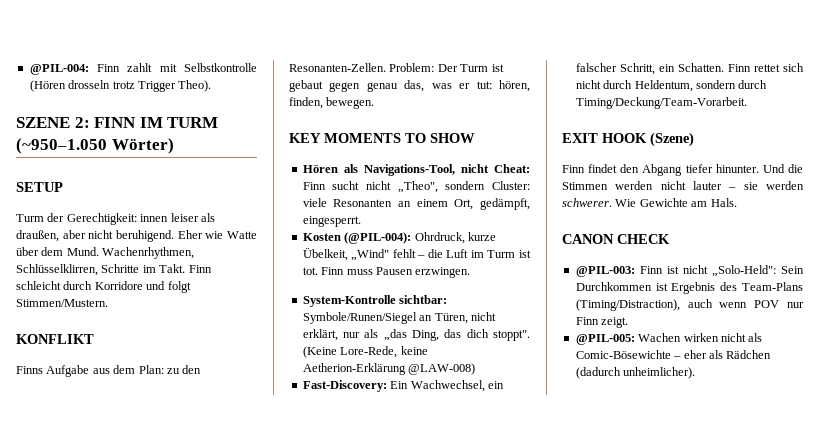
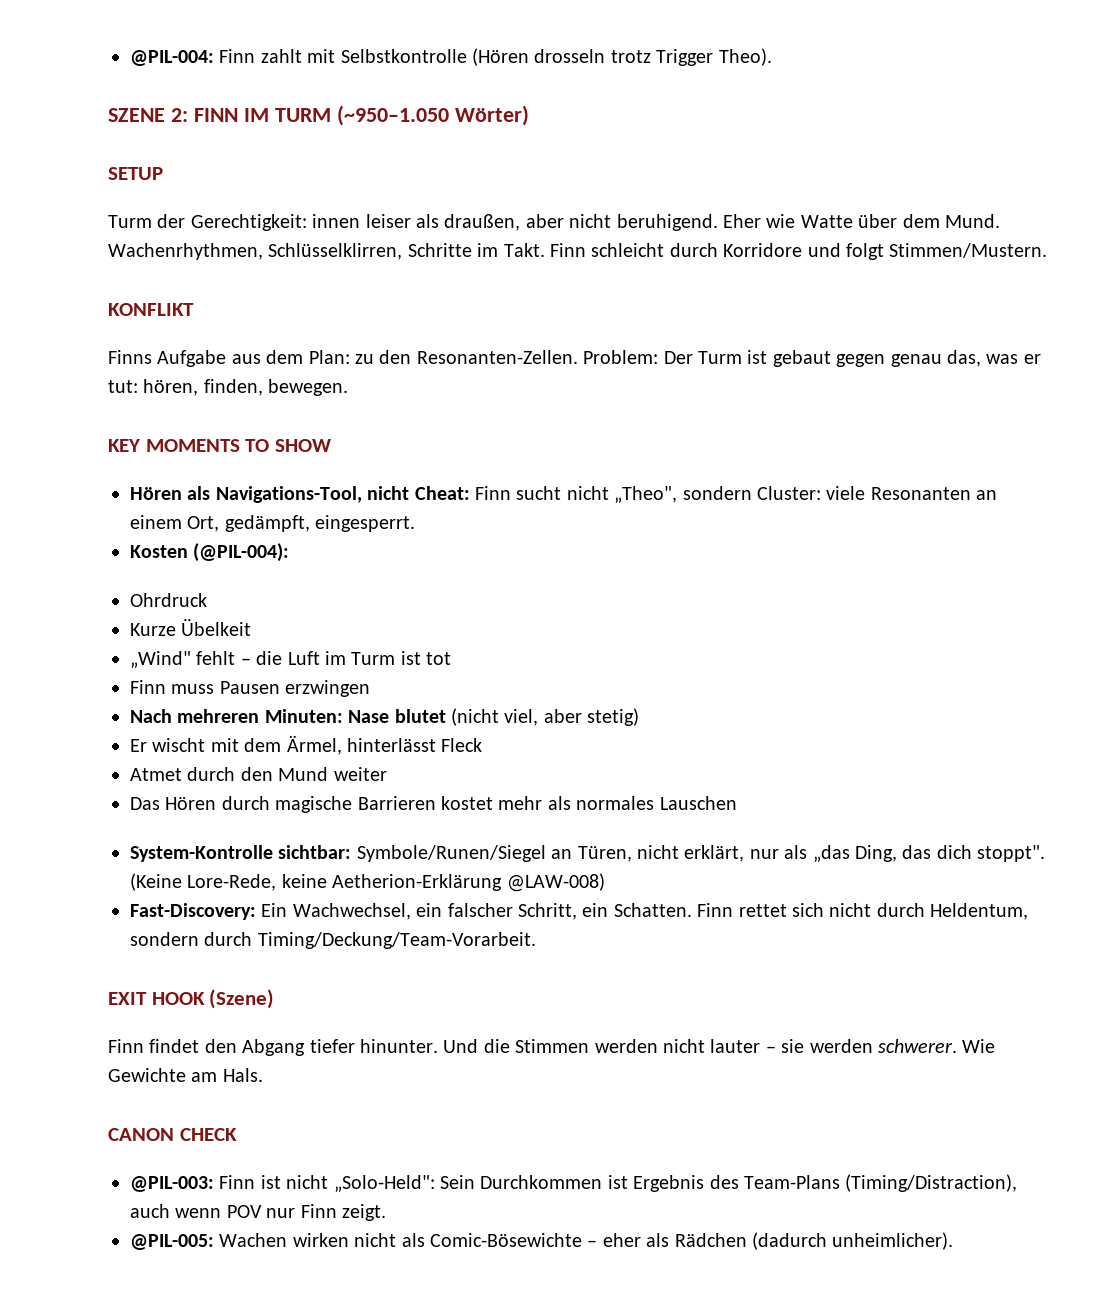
[414,232,496,244] [302,248,348,261] Ohrdruck, kurze Übelkeit, -> [130,593,207,607] [130,619,252,636] // Ohrdruck // Kurze Übelkeit //
[302,267,318,275] tot. -> [426,652,452,665] tot //
[415,267,471,278] erzwingen. -> [285,680,371,697] [130,708,640,726] [130,735,483,755] [130,767,387,781] [130,796,737,813] erzwingen // Nach mehreren Minuten: Nase blutet (nicht viel, aber stetig) // Er wischt mit dem Ärmel, hinterlässt Fleck // Atmet durch den Mund weiter // Das Hören durch magische Barrieren kostet mehr als normales Lauschen

